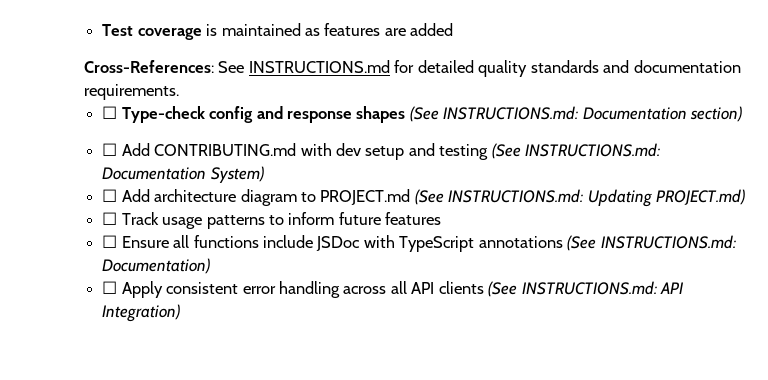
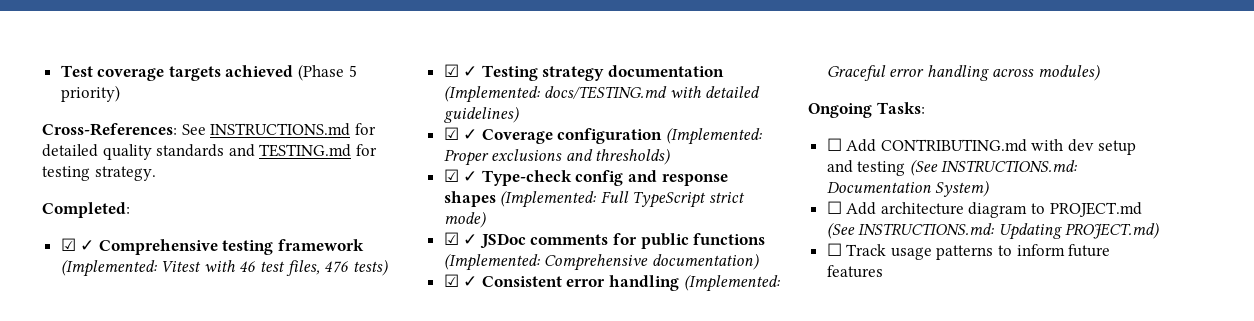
[206,23,454,36] is maintained as features are added -> [168,64,357,81] [60,85,120,102] targets achieved (Phase 5 priority)
[633,60,741,73] [84,84,179,100] [102,106,118,119] documentation requirements. // ☐ -> [259,144,377,157] [42,166,156,181] [42,202,130,218] [60,238,365,255] [60,259,388,277] [443,64,725,81] [443,85,761,103] [443,106,519,123] [443,127,763,145] [443,148,671,166] [443,169,478,182] TESTING.md for testing strategy. // Completed: // ☑ ✓ Comprehensive testing framework (Implemented: Vitest with 46 test files, 476 tests) // ☑ ✓ Testing strategy documentation (Implemented: docs/TESTING.md with detailed guidelines) // ☑ ✓ Coverage configuration (Implemented: Proper exclusions and thresholds) // ☑ ✓
[409,106,743,122] (See INSTRUCTIONS.md: Documentation section) -> [500,190,746,208] [443,211,486,228] [443,232,766,249] [443,253,759,271] [443,274,780,292] [826,64,1101,81] [808,102,925,118] (Implemented: Full TypeScript strict mode) // ☑ ✓ JSDoc comments for public functions (Implemented: Comprehensive documentation) // ☑ ✓ Consistent error handling (Implemented: Graceful error handling across modules) // Ongoing Tasks:
[102,235,736,252] [102,258,211,274] [102,281,685,298] [102,304,181,322] // ☐ Ensure all functions include JSDoc with TypeScript annotations (See INSTRUCTIONS.md: Documentation) // ☐ Apply consistent error handling across all API clients (See INSTRUCTIONS.md: API Integration) -> (883, 271) none

